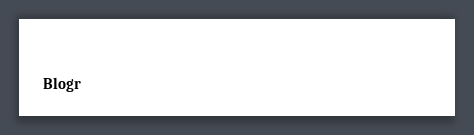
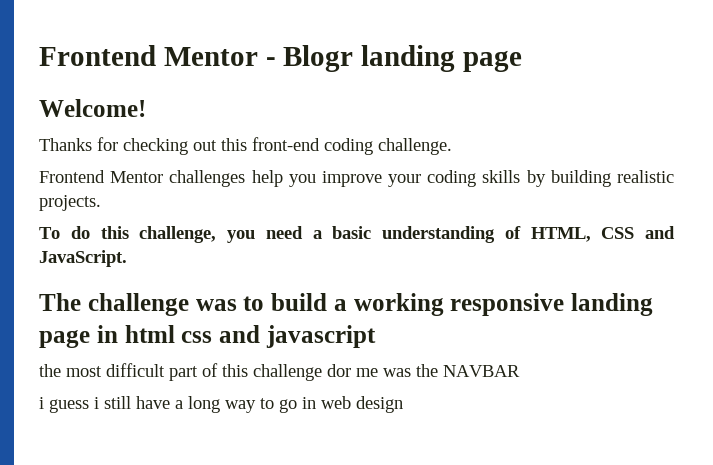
[43,77,81,92] Blogr -> [39,45,523,72] [39,99,146,117] [39,137,452,155] [39,170,674,187] [39,195,101,211] [39,226,675,243] [39,250,127,267] [39,293,653,316] [39,325,376,348] [39,363,520,381] [39,396,403,413] Frontend Mentor - Blogr landing page // Welcome! // Thanks for checking out this front-end coding challenge. // Frontend Mentor challenges help you improve your coding skills by building realistic projects. // To do this challenge, you need a basic understanding of HTML, CSS and JavaScript. // The challenge was to build a working responsive landing page in html css and javascript // the most difficult part of this challenge dor me was the NAVBAR // i guess i still have a long way to go in web design

